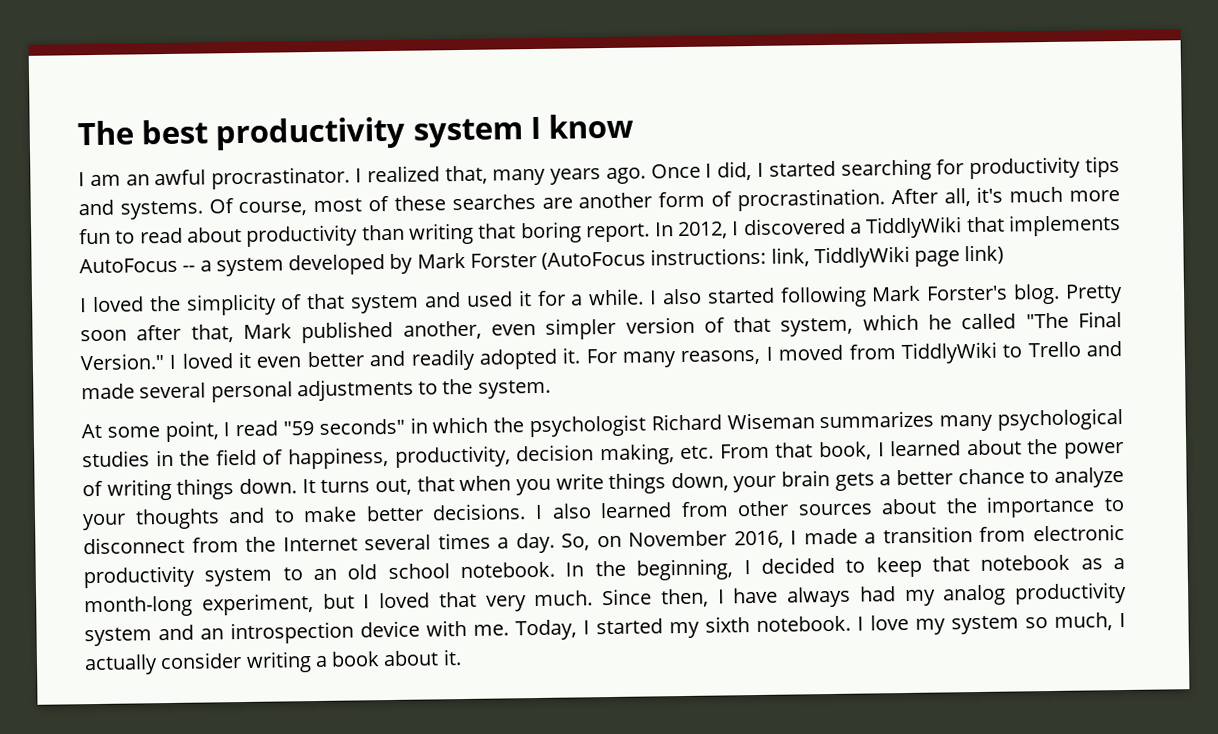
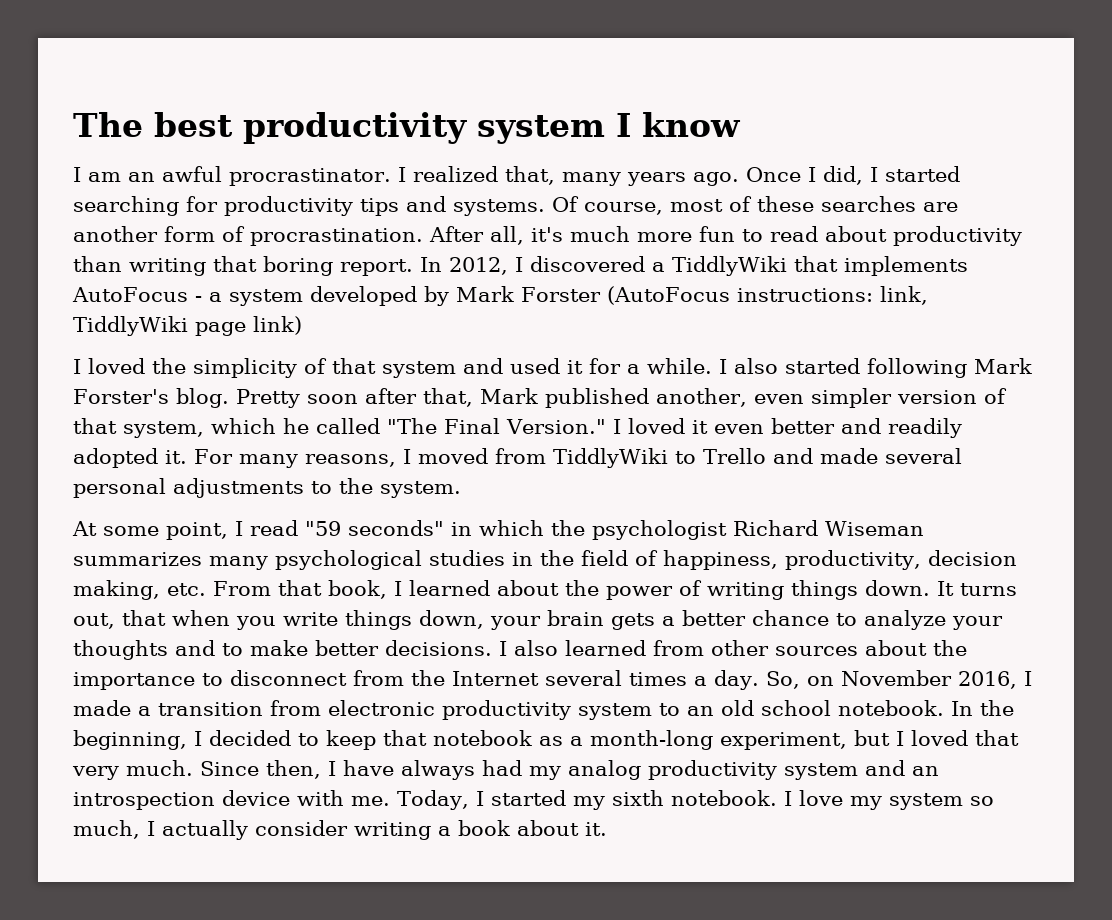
[182,265,196,272] -- -> [194,296,202,302] -

